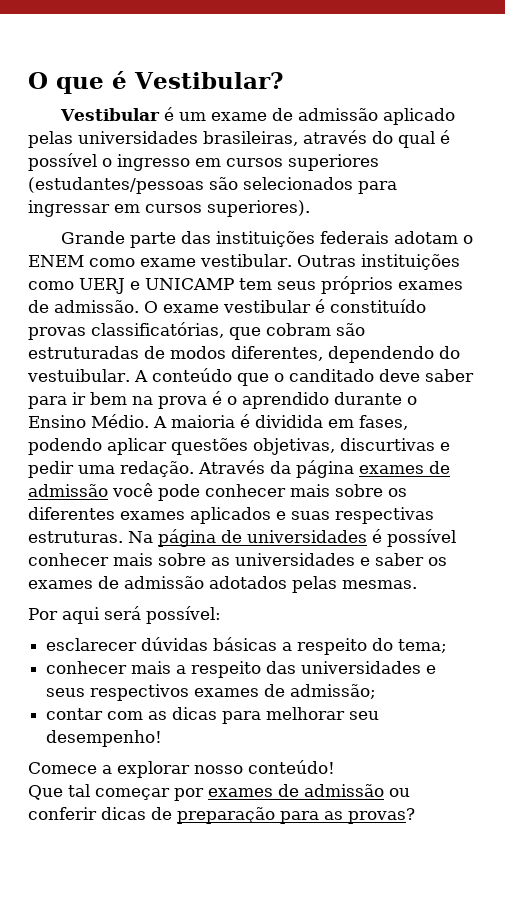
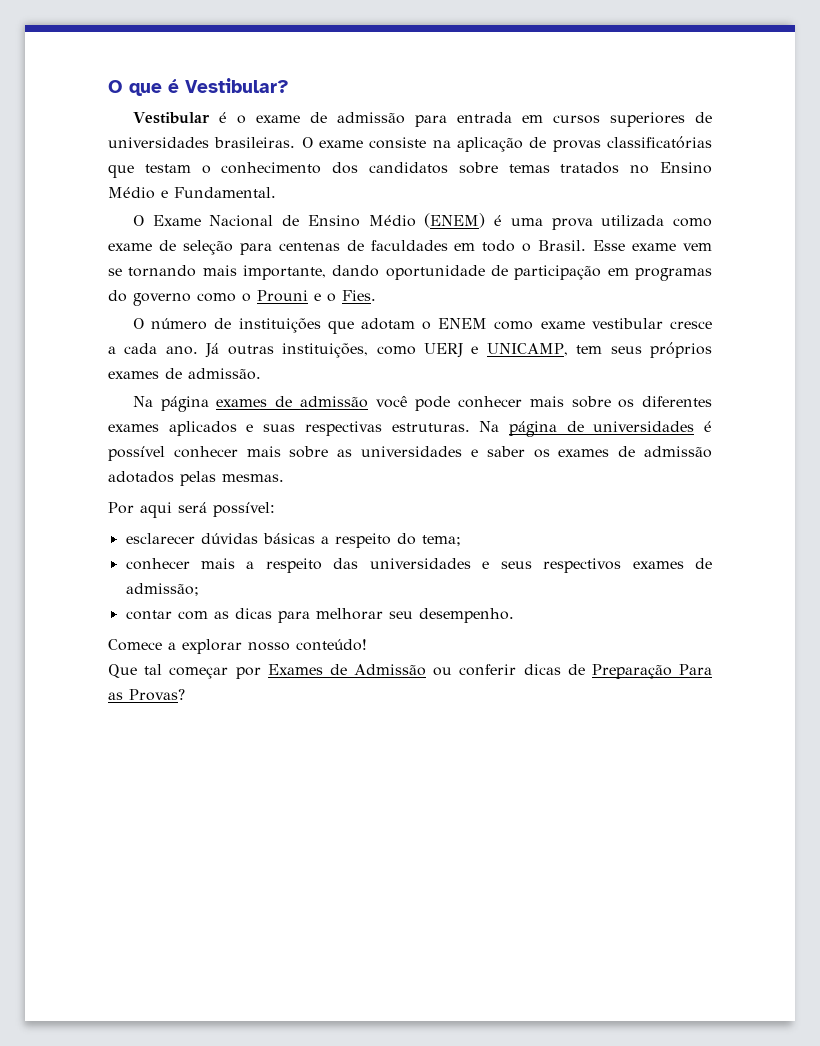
[179,112,207,121] um -> [237,115,247,124] o
[383,108,456,125] [28,130,450,148] [28,153,379,171] [28,177,397,194] [28,200,310,217] [61,231,390,248] aplicado pelas universidades brasileiras, através do qual é possível o ingresso em cursos superiores (estudantes/pessoas são selecionados para ingressar em cursos superiores). // Grande parte das instituições federais -> [415,112,712,127] [108,136,712,152] [108,162,712,178] [108,187,276,199] [133,213,712,230] [108,240,712,255] [108,265,712,281] [108,290,376,306] [133,318,354,334] para entrada em cursos superiores de universidades brasileiras. O exame consiste na aplicação de provas classificatórias que testam o conhecimento dos candidatos sobre temas tratados no Ensino Médio e Fundamental. // O Exame Nacional de Ensino Médio (ENEM) é uma prova utilizada como exame de seleção para centenas de faculdades em todo o Brasil. Esse exame vem se tornando mais importante, dando oportunidade de participação em programas do governo como o Prouni e o Fies. // O número de instituições que
[200,254,460,270] vestibular. Outras instituições -> [591,318,712,329] [108,343,369,358] vestibular cresce a cada ano. Já outras instituições,
[145,278,234,290] UNICAMP -> [486,343,568,356] UNICAMP,
[144,299,426,313] [28,322,365,340] [28,346,460,363] [27,368,474,386] [28,391,417,409] [28,414,408,430] [28,438,450,455] [28,460,291,478] O exame vestibular é constituído provas classificatórias, que cobram são estruturadas de modos diferentes, dependendo do vestuibular. A conteúdo que o canditado deve saber para ir bem na prova é o aprendido durante o Ensino Médio. A maioria é dividida em fases, podendo aplicar questões objetivas, discurtivas e pedir uma redação. Através da -> [133,396,154,407] // Na
[46,730,163,747] desempenho! -> [418,608,514,623] desempenho.
[208,784,384,797] exames de admissão -> [267,664,426,676] Exames de Admissão
[177,807,415,824] preparação para as provas? -> [591,664,713,679] [108,689,185,701] Preparação Para as Provas?

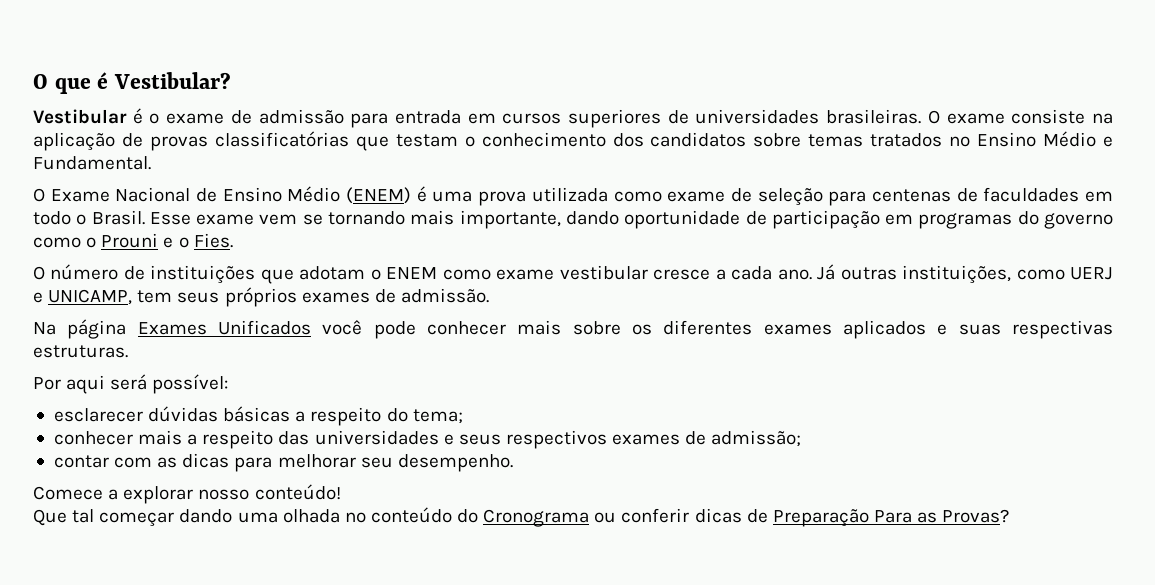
[216,396,368,408] exames de admissão -> [137,320,311,335] Exames Unificados
[479,421,712,437] [108,446,712,461] [108,471,284,486] Na página de universidades é possível conhecer mais sobre as universidades e saber os exames de admissão adotados pelas mesmas. -> (128, 351) none
[235,664,426,679] por Exames de Admissão -> [179,507,590,527] dando uma olhada no conteúdo do Cronograma

